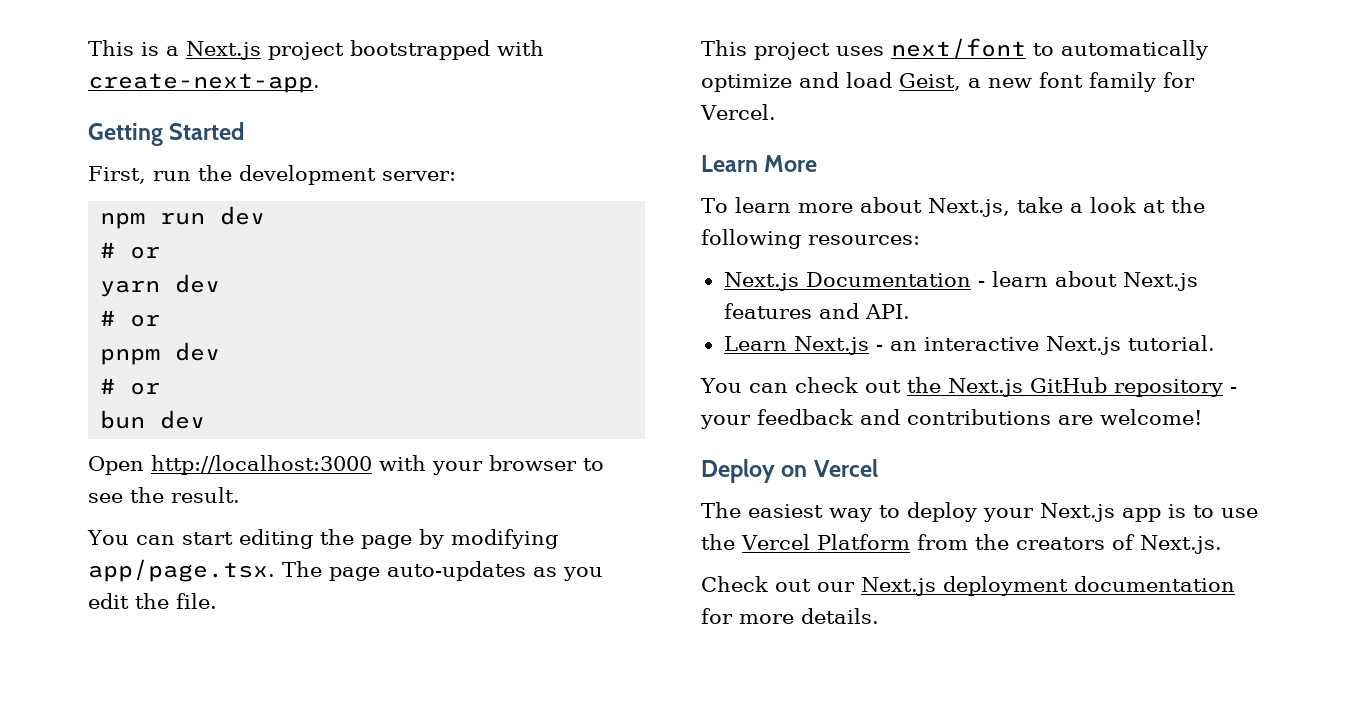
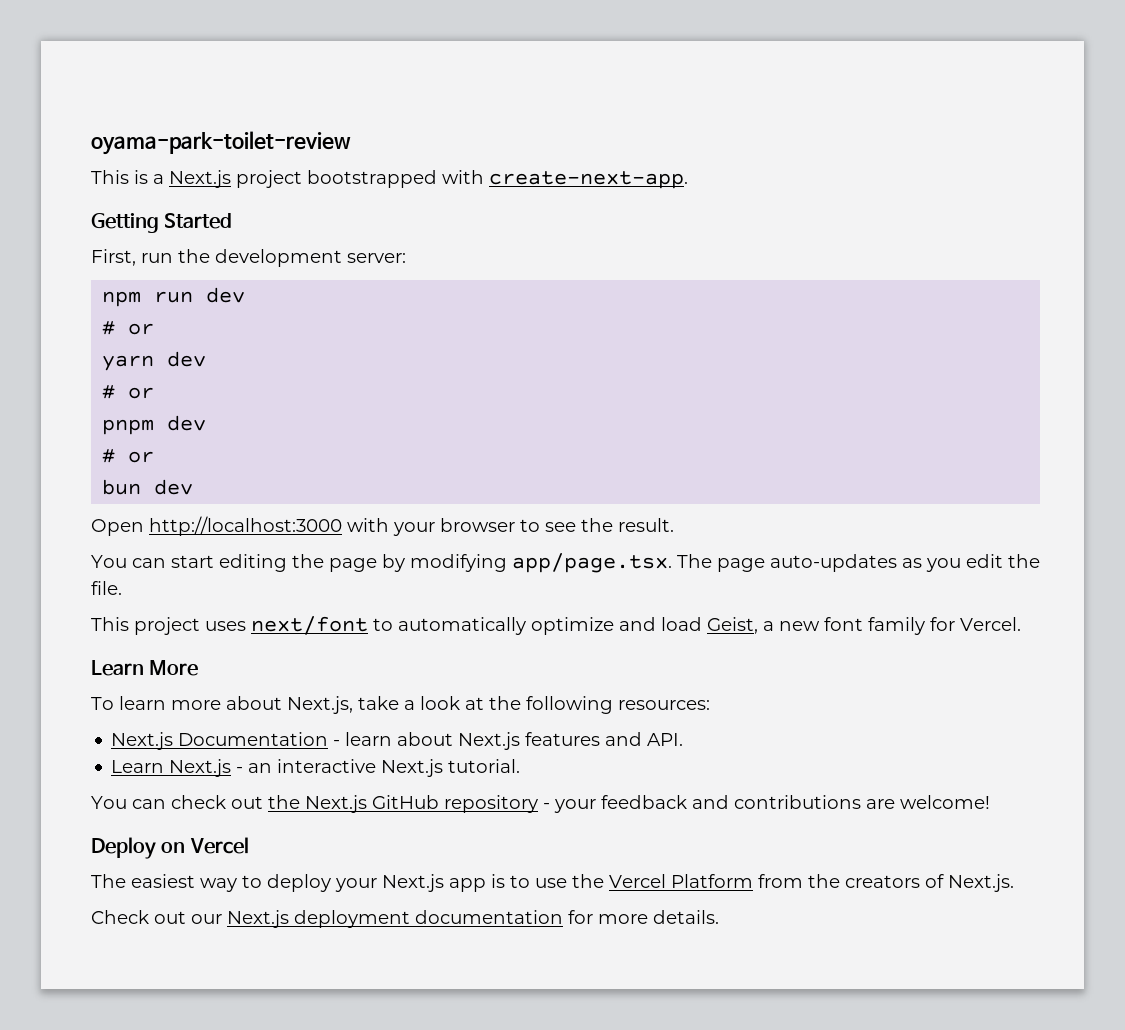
(88, 48) none -> [91,131,351,155] oyama-park-toilet-review //

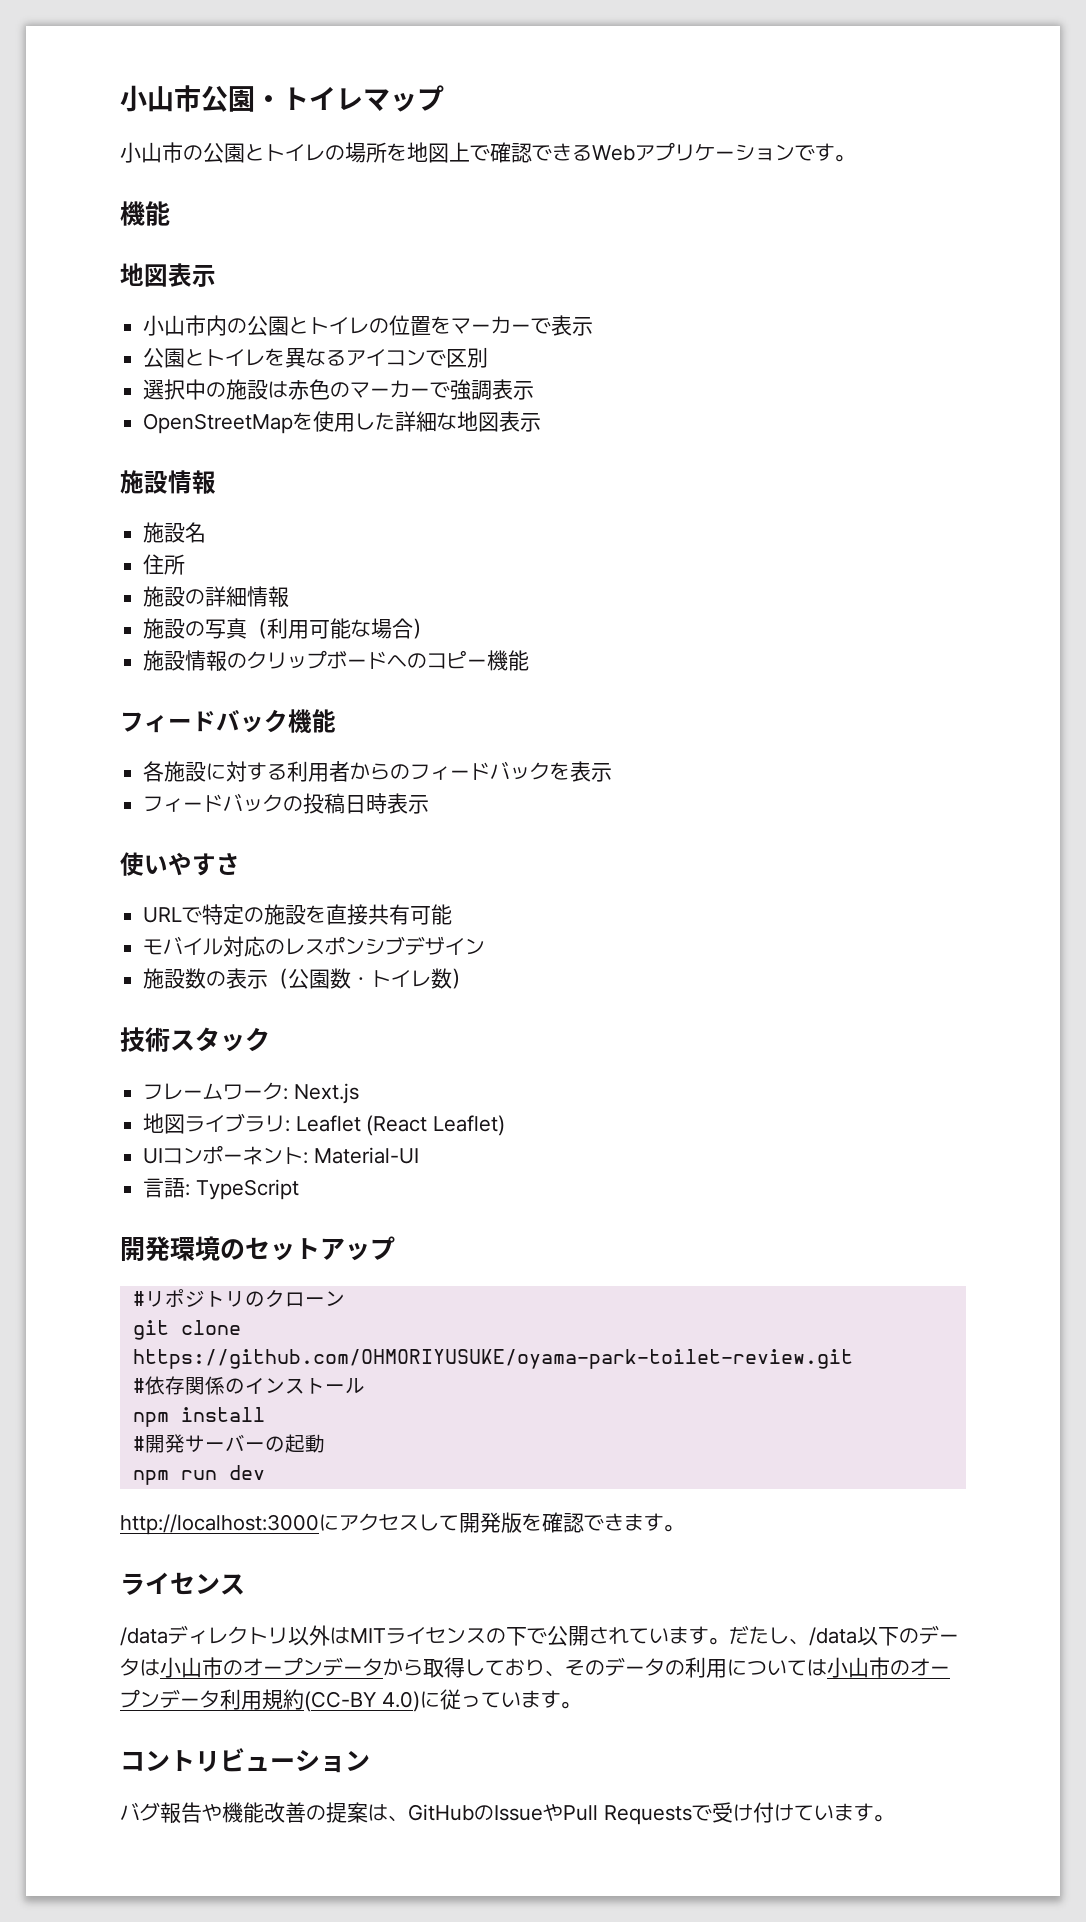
[91,131,351,155] [91,170,688,189] [91,213,233,233] [91,249,406,267] [102,287,246,307] [102,321,155,335] [102,351,207,371] [102,385,155,399] [102,415,207,435] [102,449,155,463] [102,479,194,495] [91,516,674,536] [91,553,1040,573] [91,581,122,595] [91,616,1021,635] [91,660,199,676] [91,696,710,714] [111,732,684,750] [111,759,521,777] [91,795,990,813] [91,837,249,859] [91,874,1014,892] [91,910,719,928] oyama-park-toilet-review // This is a Next.js project bootstrapped with create-next-app. // Getting Started // First, run the development server: // npm run dev // # or // yarn dev // # or // pnpm dev // # or // bun dev // Open http://localhost:3000 with your browser to see the result. // You can start editing the page by modifying app/page.tsx. The page auto-updates as you edit the file. // This project uses next/font to automatically optimize and load Geist, a new font family for Vercel. // Learn More // To learn more about Next.js, take a look at the following resources: // Next.js Documentation - learn about Next.js features and API. // Learn Next.js - an interactive Next.js tutorial. // You can check out the Next.js GitHub repository - your feedback and contributions are welcome! // Deploy on Vercel // The easiest way to deploy your Next.js app is to use the Vercel Platform from the creators of Next.js. // Check out our Next.js deployment documentation for more details. -> [120,85,444,112] [120,142,855,163] [120,201,170,226] [120,263,216,287] [143,315,594,336] [143,347,489,368] [143,379,535,400] [143,411,542,434] [120,470,216,494] [143,522,207,543] [143,554,186,575] [143,586,290,608] [143,618,434,639] [143,650,530,672] [120,709,336,733] [143,761,613,782] [143,793,430,814] [120,852,240,876] [143,904,453,925] [143,936,486,957] [143,968,473,989] [120,1027,270,1052] [143,1082,359,1104] [143,1113,506,1136] [143,1145,419,1165] [143,1178,299,1200] [120,1236,395,1261] [132,1289,345,1307] [132,1320,241,1340] [132,1349,853,1369] [132,1376,365,1395] [132,1407,265,1427] [132,1434,325,1453] [132,1465,265,1485] [120,1512,684,1535] [120,1572,245,1595] [120,1625,959,1646] [120,1657,950,1678] [120,1689,581,1712] [120,1748,370,1773] [120,1802,894,1825] 小山市公園・トイレマップ // 小山市の公園とトイレの場所を地図上で確認できるWebアプリケーションです。 // 機能 // 地図表示 // 小山市内の公園とトイレの位置をマーカーで表示 // 公園とトイレを異なるアイコンで区別 // 選択中の施設は赤色のマーカーで強調表示 // OpenStreetMapを使用した詳細な地図表示 // 施設情報 // 施設名 // 住所 // 施設の詳細情報 // 施設の写真（利用可能な場合） // 施設情報のクリップボードへのコピー機能 // フィードバック機能 // 各施設に対する利用者からのフィードバックを表示 // フィードバックの投稿日時表示 // 使いやすさ // URLで特定の施設を直接共有可能 // モバイル対応のレスポンシブデザイン // 施設数の表示（公園数・トイレ数） // 技術スタック // フレームワーク: Next.js // 地図ライブラリ: Leaflet (React Leaflet) // UIコンポーネント: Material-UI // 言語: TypeScript // 開発環境のセットアップ // #リポジトリのクローン // git clone https://github.com/OHMORIYUSUKE/oyama-park-toilet-review.git // #依存関係のインストール // npm install // #開発サーバーの起動 // npm run dev // http://localhost:3000にアクセスして開発版を確認できます。 // ライセンス // /dataディレクトリ以外はMITライセンスの下で公開されています。だたし、/data以下のデータは小山市のオープンデータから取得しており、そのデータの利用については小山市のオープンデータ利用規約(CC-BY 4.0)に従っています。 // コントリビューション // バグ報告や機能改善の提案は、GitHubのIssueやPull Requestsで受け付けています。

